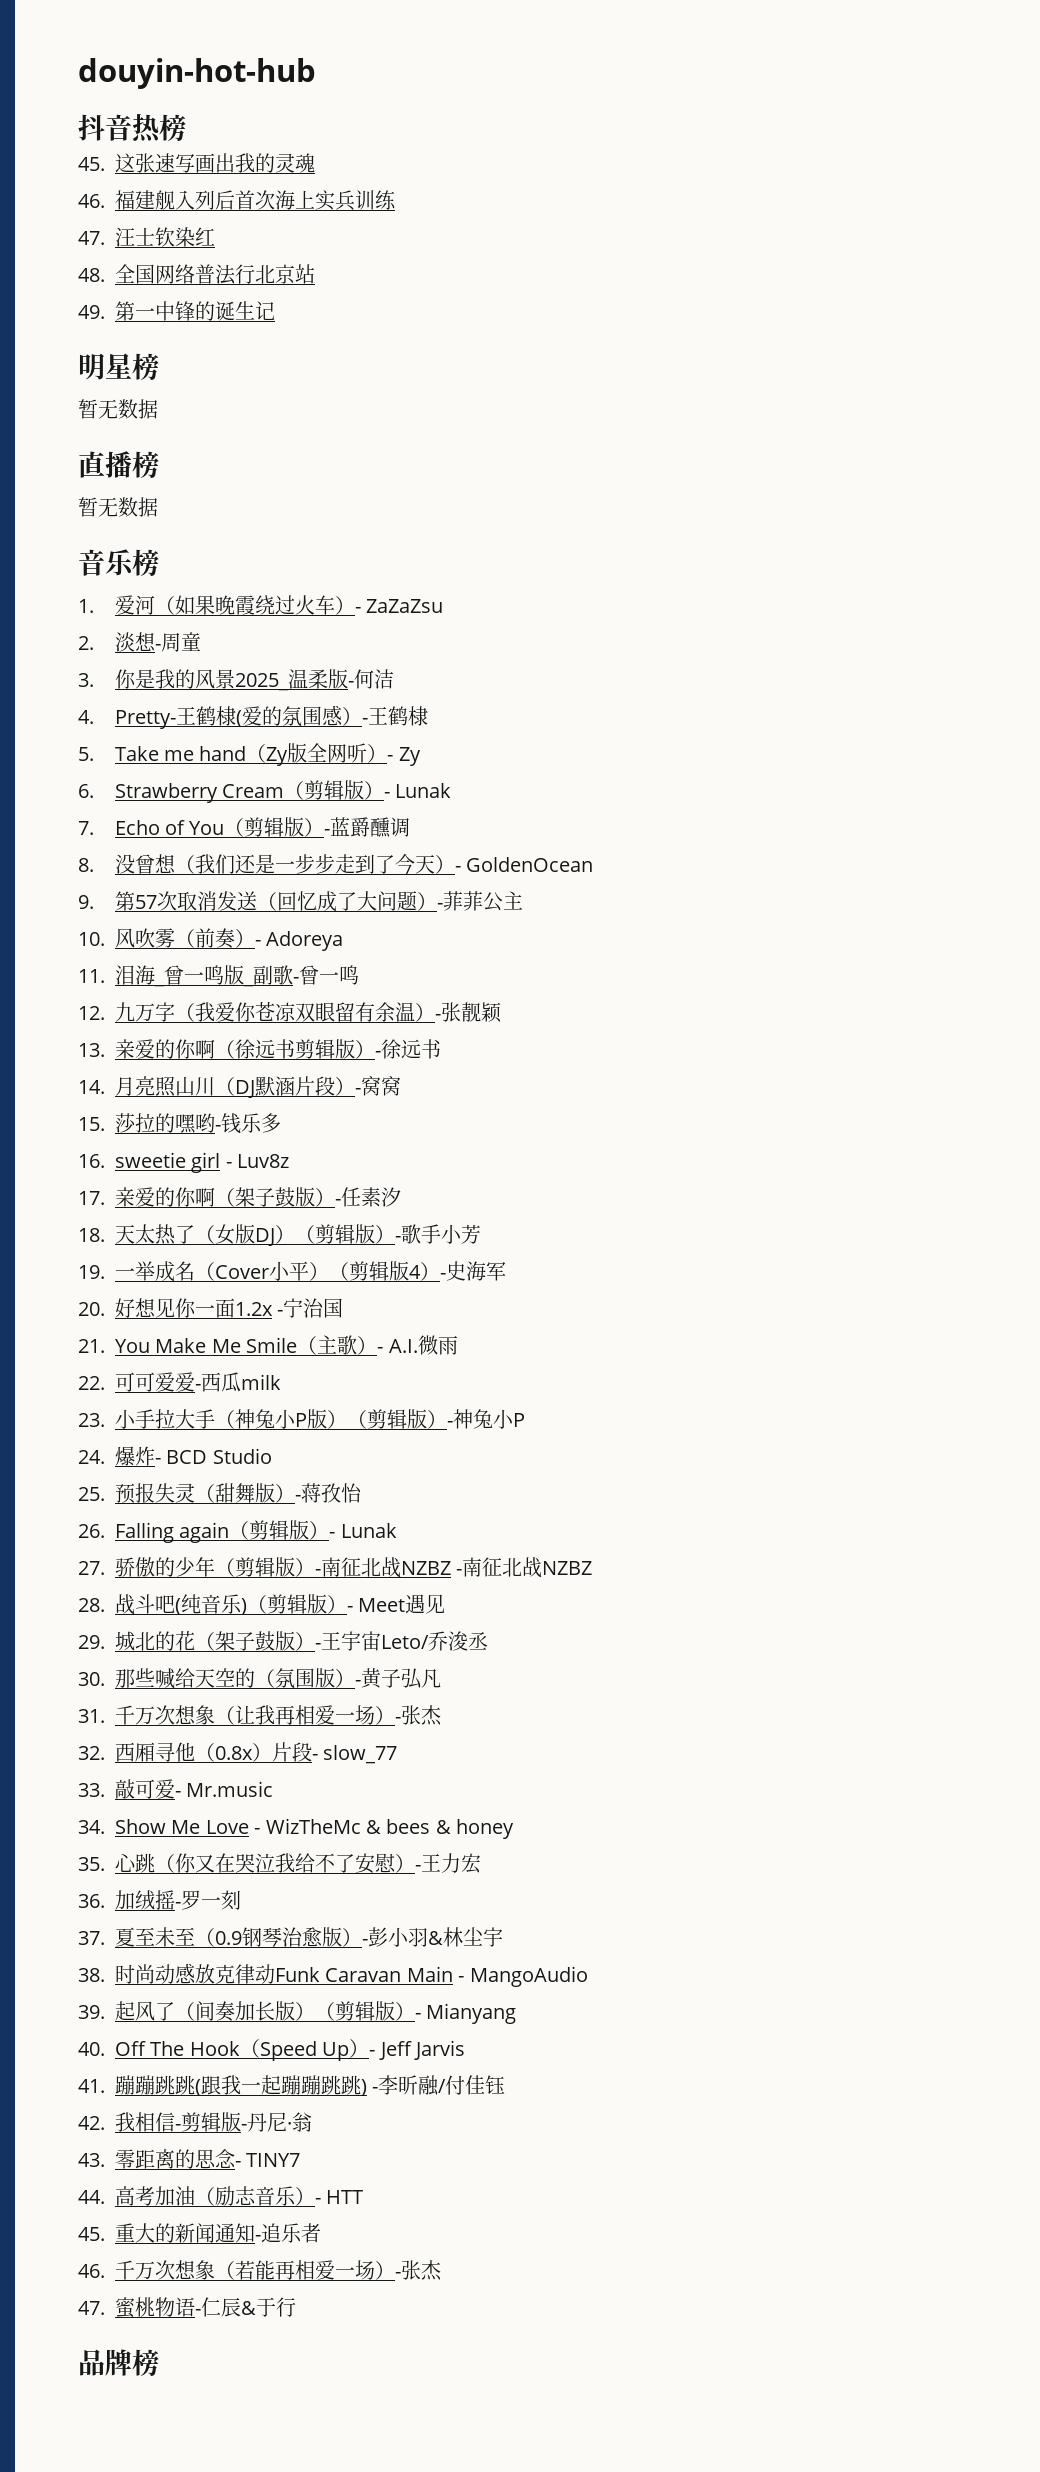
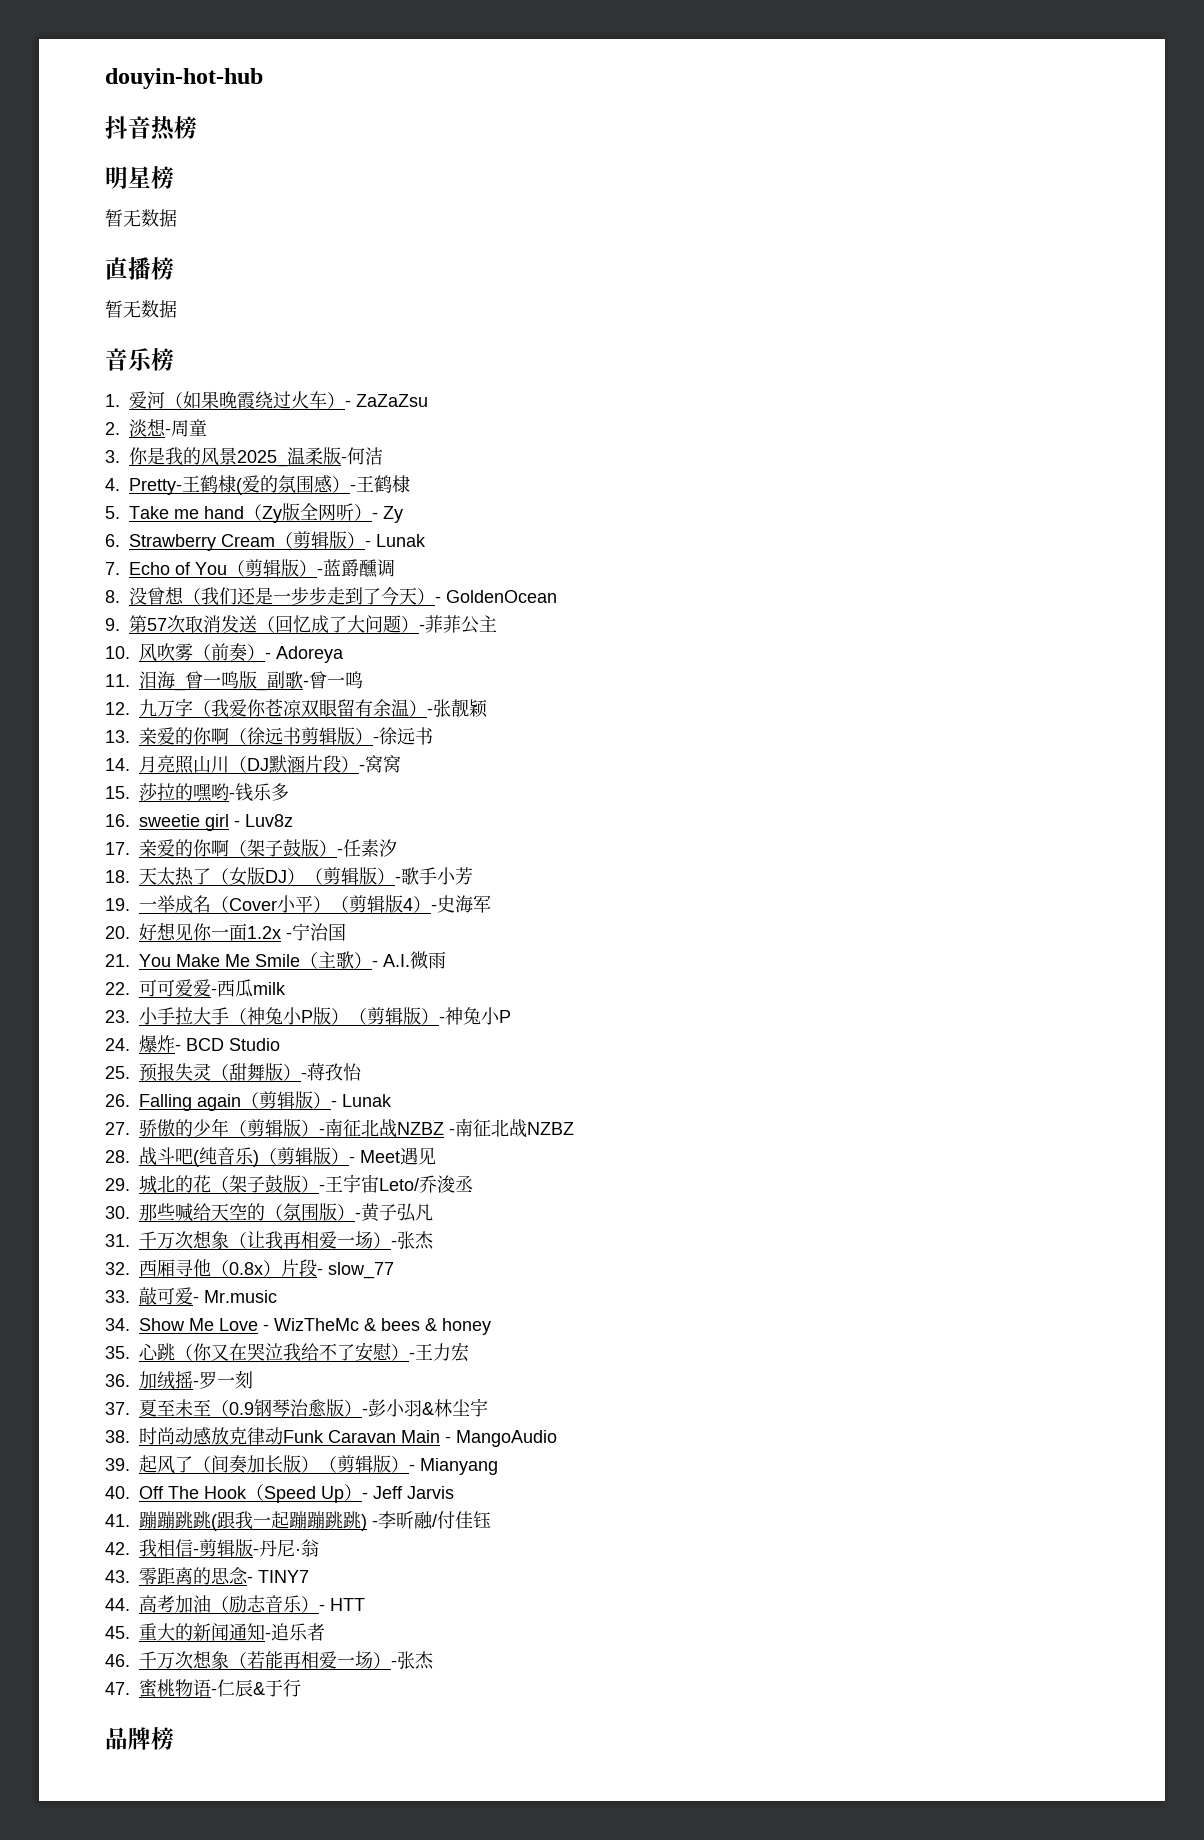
[78,153,315,173] [78,190,396,211] [78,227,215,247] [78,264,315,285] [78,301,275,321] // 45.这张速写画出我的灵魂 // 46.福建舰入列后首次海上实兵训练 // 47.汪士钦染红 // 48.全国网络普法行北京站 // 49.第一中锋的诞生记 -> (197, 127) none

